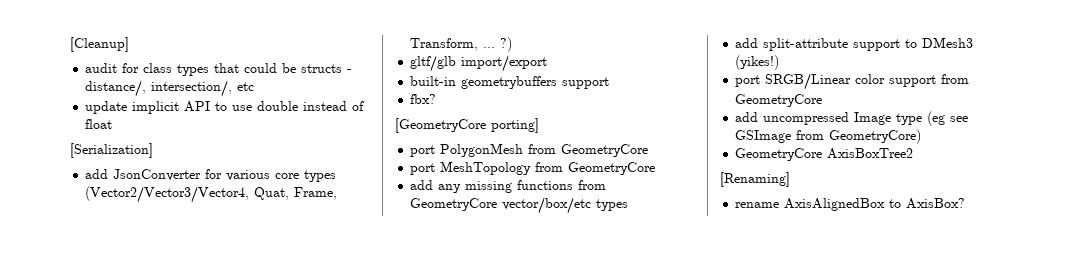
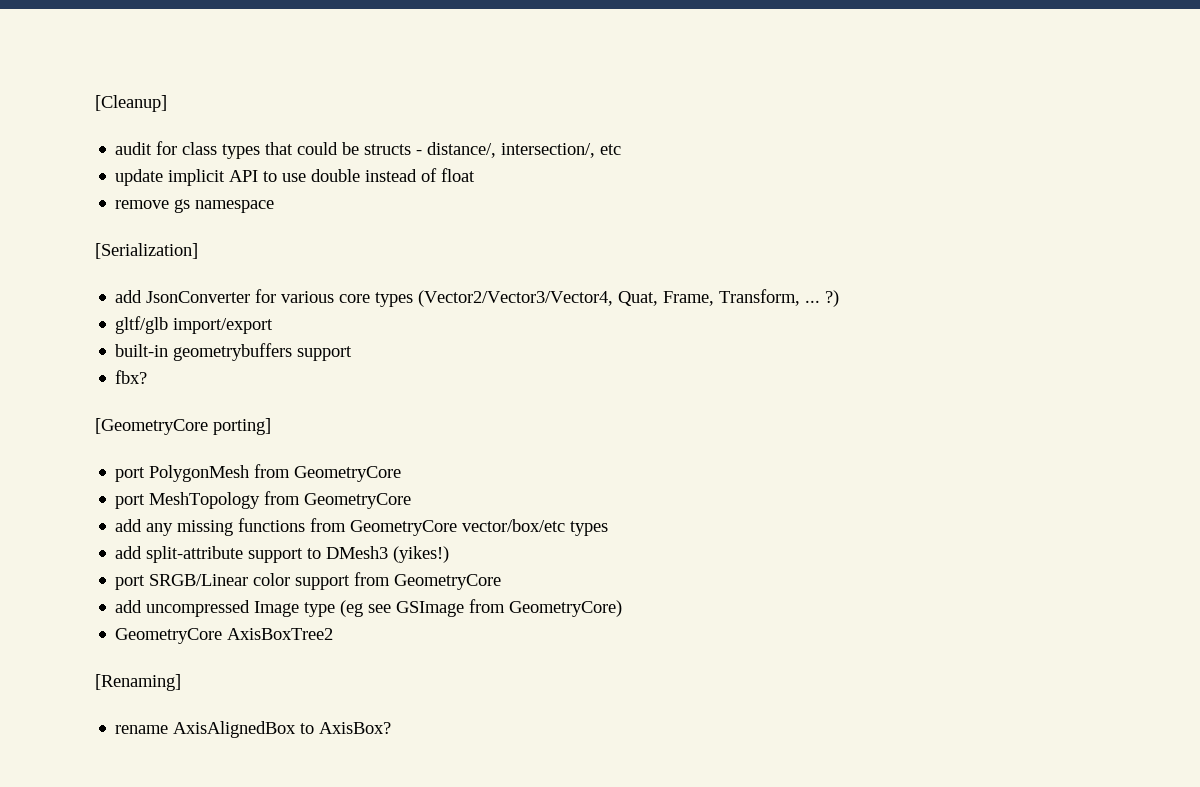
(113, 124) none -> [115,199,275,213] // remove gs namespace

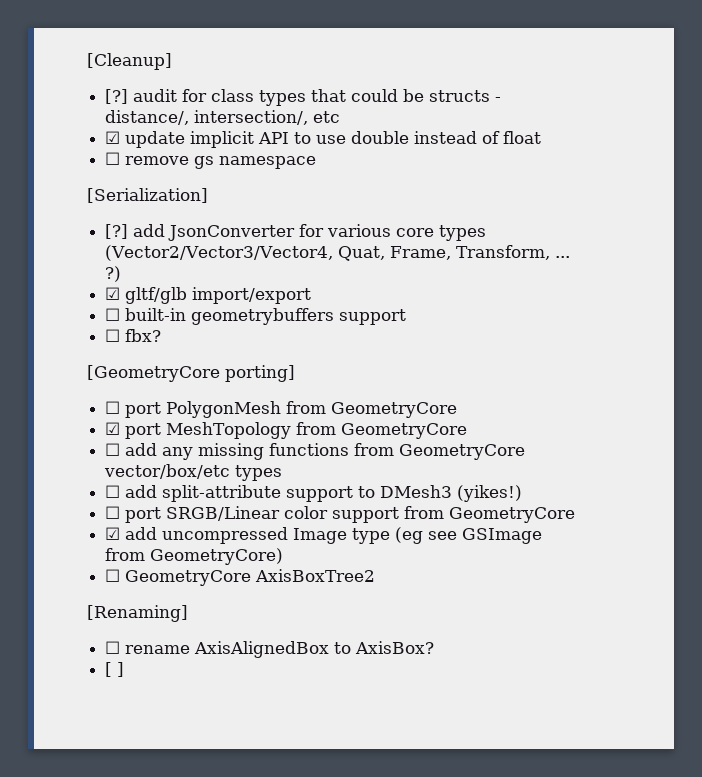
(167, 103) none -> [105,89,129,104] [?]
(622, 149) none -> [105,131,121,144] ☑
(476, 175) none -> [105,152,121,165] ☐
(198, 251) none -> [105,224,129,239] [?]
(840, 298) none -> [105,287,121,300] ☑
(274, 326) none -> [105,308,121,321] ☐
(353, 353) none -> [105,329,121,342] ☐
(271, 426) none -> [105,401,121,414] ☐
(402, 474) none -> [105,422,121,435] ☑
(412, 501) none -> [105,443,121,456] ☐
(609, 528) none -> [105,485,121,498] ☐
(450, 554) none -> [105,506,121,519] ☐
(502, 582) none -> [105,527,121,540] ☑
(623, 608) none -> [105,569,121,582] ☐
(181, 682) none -> [105,641,121,654] ☐
(392, 728) none -> [105,662,125,677] // [ ]

